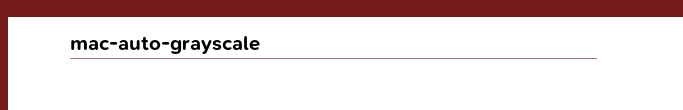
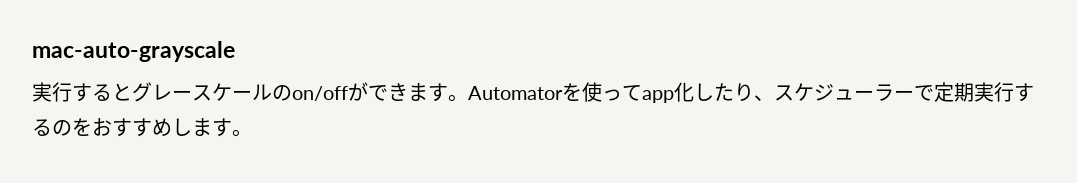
(260, 45) none -> [32,82,1034,103] [32,118,252,137] // 実行するとグレースケールのon/offができます。Automatorを使ってapp化したり、スケジューラーで定期実行するのをおすすめします。

